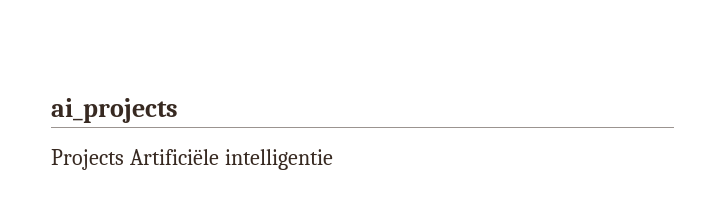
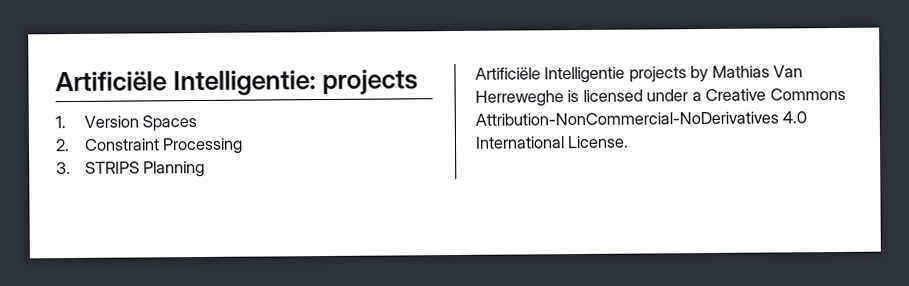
[51,98,178,123] [51,149,333,170] ai_projects // Projects Artificiële intelligentie -> [55,69,419,97] [55,115,198,132] [55,137,244,155] [56,160,206,178] [475,65,804,84] [475,87,846,107] [475,111,808,126] [475,135,630,149] Artificiële Intelligentie: projects // 1. Version Spaces // 2. Constraint Processing // 3. STRIPS Planning // Artificiële Intelligentie projects by Mathias Van Herreweghe is licensed under a Creative Commons Attribution-NonCommercial-NoDerivatives 4.0 International License.

